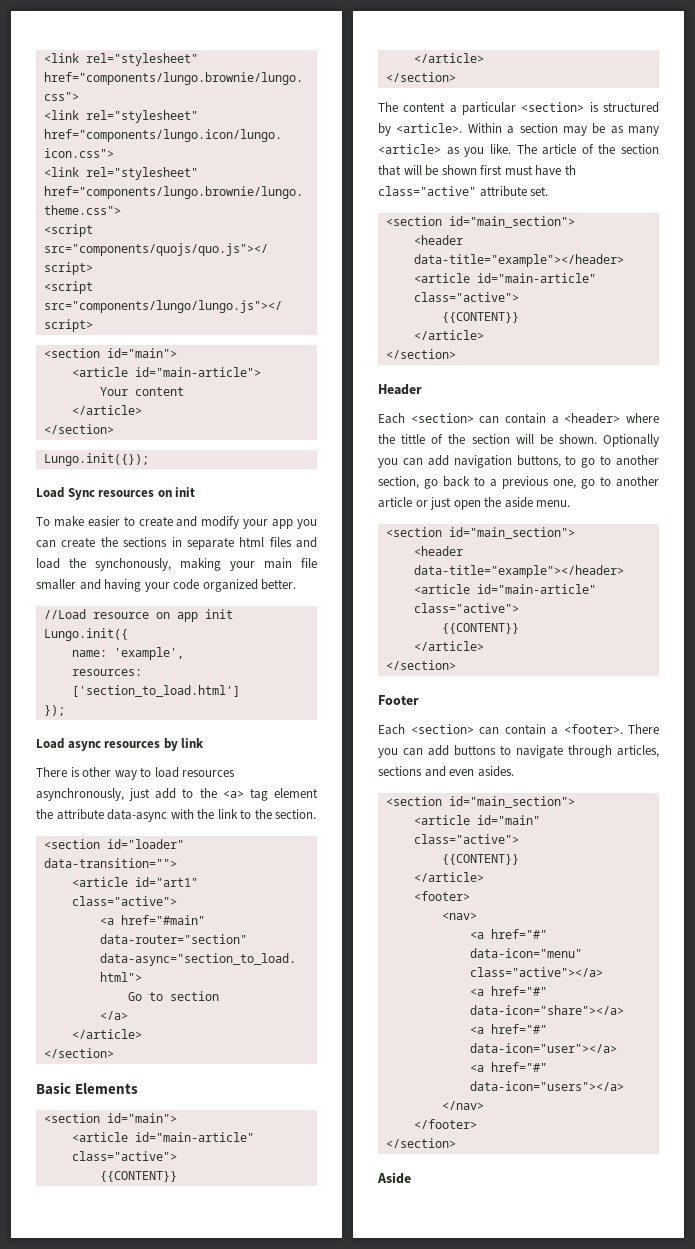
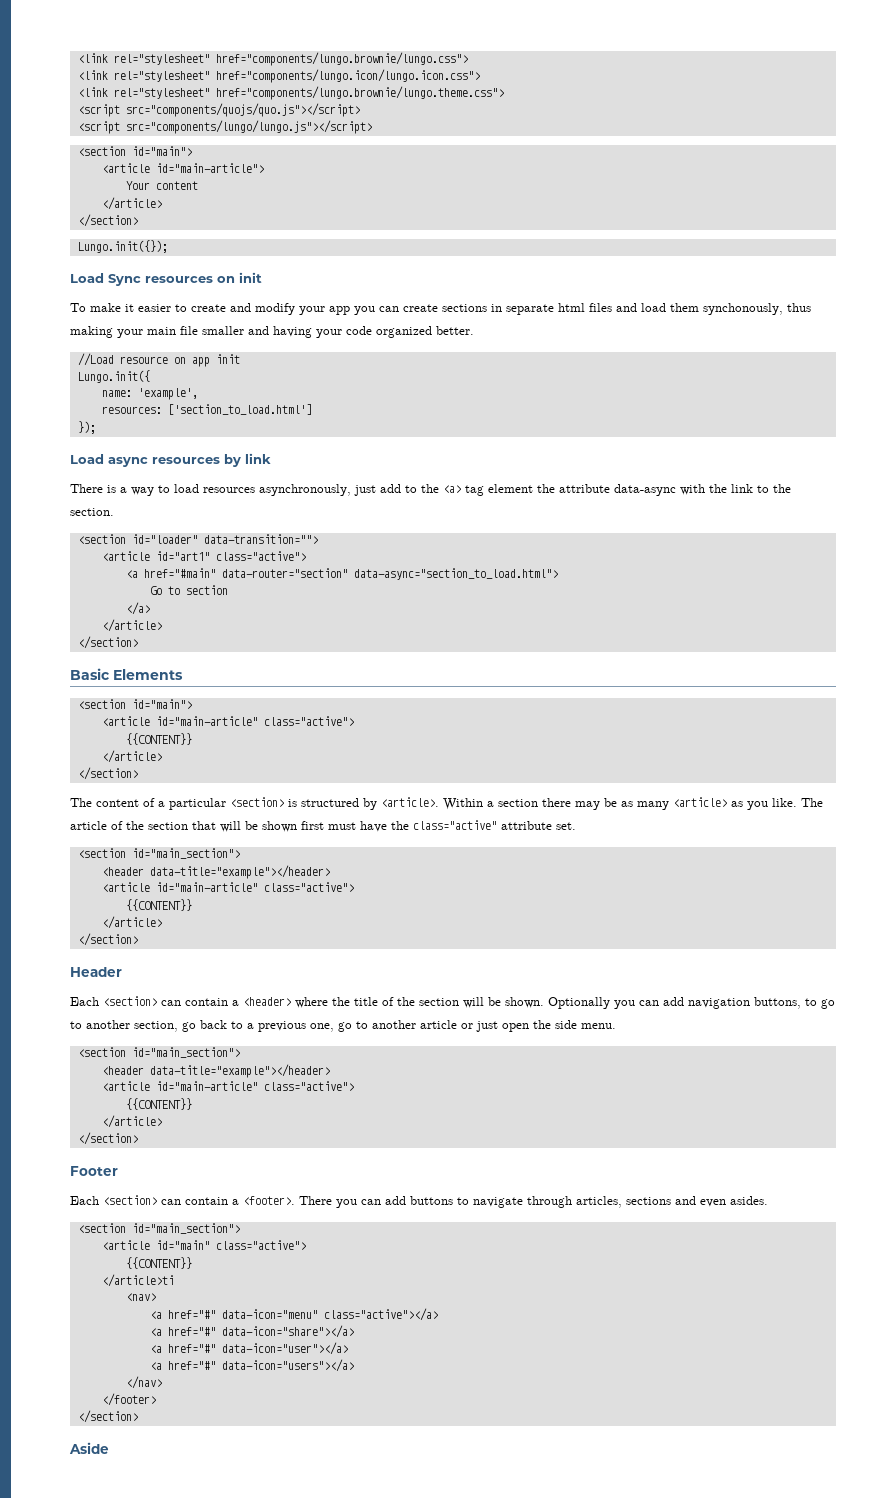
(84, 521) none -> [125,304,134,312] it
[100,537,118,547] the -> (438, 308) none
[69,558,171,571] the synchonously, -> [670,303,811,315] them synchonously, thus
[82,767,112,777] other -> [120,487,127,493] a
(446, 107) none -> [143,798,155,807] of
(558, 128) none -> [542,798,571,807] there
[564,165,576,175] th -> [391,821,409,830] the
[401,434,426,444] tittle -> [354,997,378,1006] title
[504,497,533,508] aside -> [555,1020,577,1029] side
[413,872,484,882] [413,891,470,901] </article> // <footer> -> [101,1274,174,1287] </article>ti

